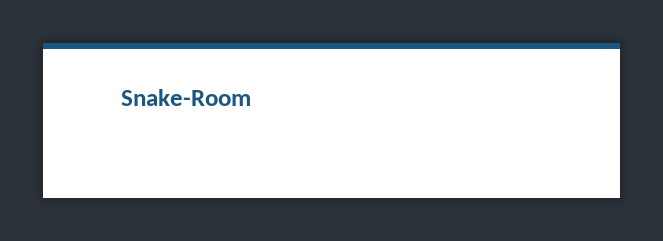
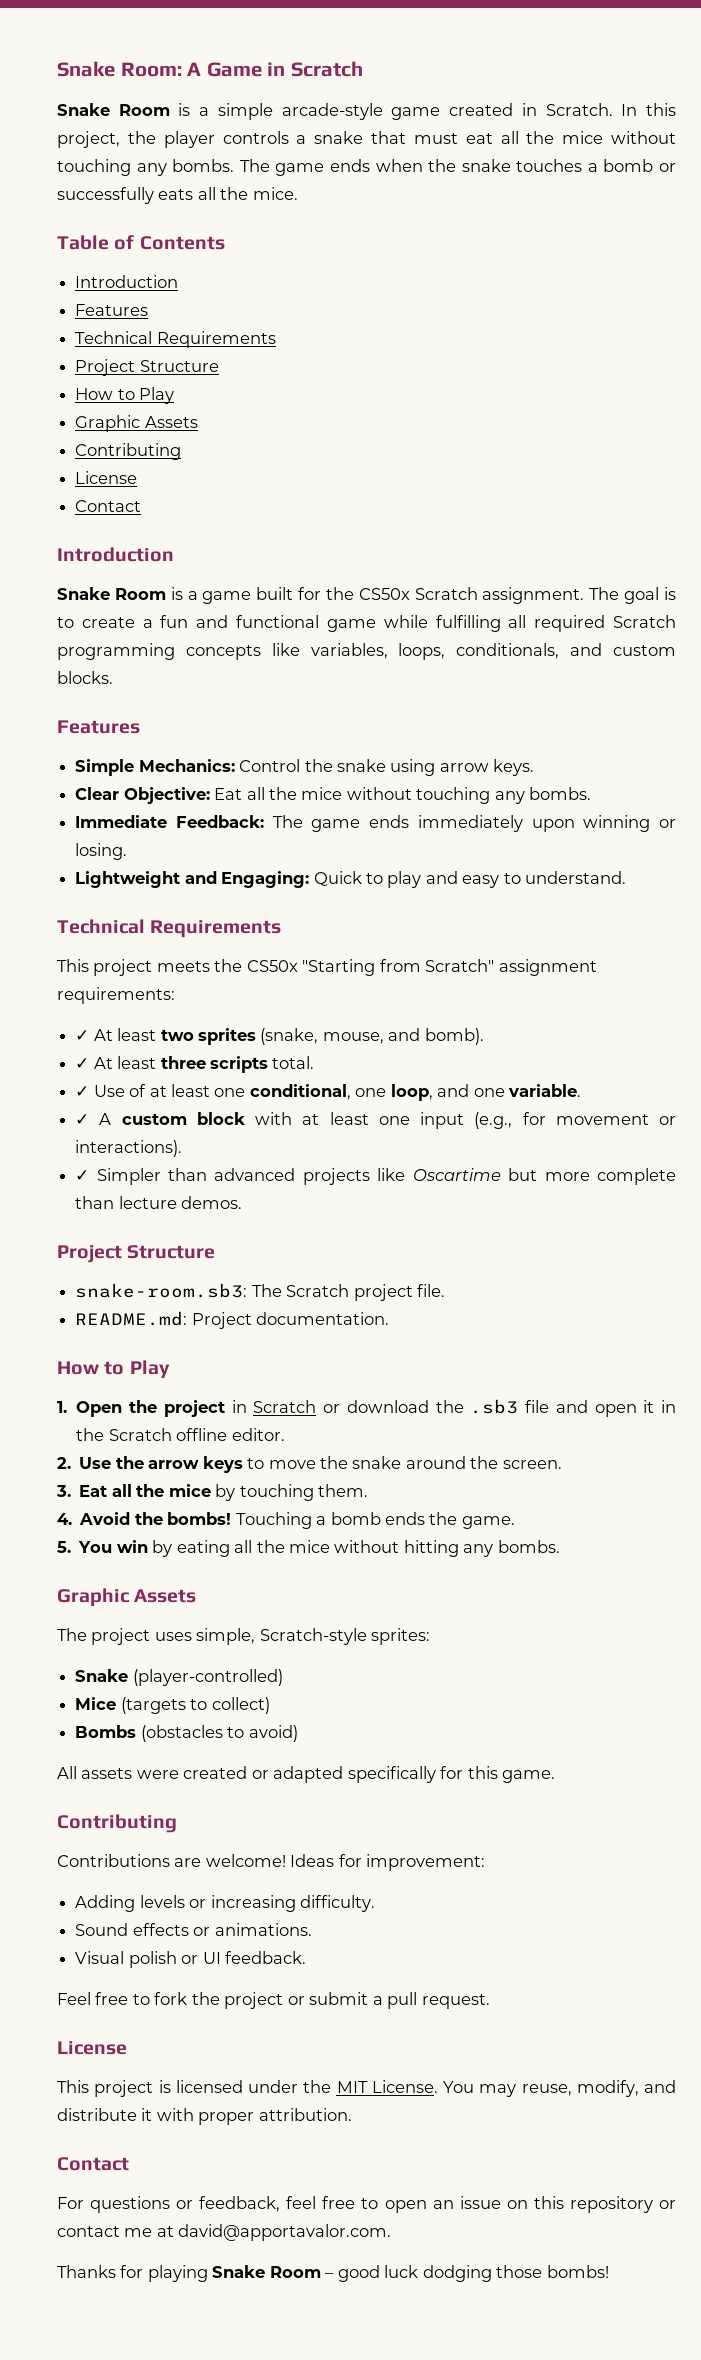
[121,89,251,106] Snake-Room -> [57,61,363,77] [57,103,677,120] [57,131,676,148] [57,159,677,176] [57,187,298,204] [57,235,225,250] [75,275,179,288] [75,304,149,316] [75,331,276,348] [75,359,219,376] [75,387,175,404] [75,415,198,432] [75,443,182,460] [75,471,138,484] [75,500,142,512] [57,547,174,562] [57,587,676,604] [57,615,676,632] [57,643,677,660] [57,671,113,684] [57,720,140,734] [75,759,535,776] [75,787,592,804] [75,815,677,832] [75,843,128,860] [75,871,627,888] [57,919,282,938] [57,959,597,976] [57,987,175,1004] [75,1028,484,1045] [75,1056,315,1073] [75,1084,582,1101] [75,1112,676,1129] [75,1140,183,1157] [75,1168,677,1185] [75,1196,243,1209] [57,1245,216,1263] [75,1283,445,1301] [75,1311,390,1329] [57,1360,170,1379] [57,1399,676,1417] [76,1428,285,1441] [57,1456,562,1473] [56,1484,368,1501] [57,1512,515,1529] [57,1540,560,1557] [57,1588,197,1607] [57,1628,431,1645] [75,1669,283,1686] [75,1697,270,1714] [75,1725,298,1742] [57,1766,556,1783] [57,1814,177,1833] [57,1854,486,1871] [75,1895,375,1912] [75,1923,312,1936] [75,1951,306,1968] [57,1992,490,2009] [57,2041,127,2055] [57,2080,676,2097] [57,2108,352,2125] [57,2157,129,2171] [57,2196,677,2213] [57,2224,392,2241] [57,2265,609,2282] Snake Room: A Game in Scratch // Snake Room is a simple arcade-style game created in Scratch. In this project, the player controls a snake that must eat all the mice without touching any bombs. The game ends when the snake touches a bomb or successfully eats all the mice. // Table of Contents // Introduction // Features // Technical Requirements // Project Structure // How to Play // Graphic Assets // Contributing // License // Contact // Introduction // Snake Room is a game built for the CS50x Scratch assignment. The goal is to create a fun and functional game while fulfilling all required Scratch programming concepts like variables, loops, conditionals, and custom blocks. // Features // Simple Mechanics: Control the snake using arrow keys. // Clear Objective: Eat all the mice without touching any bombs. // Immediate Feedback: The game ends immediately upon winning or losing. // Lightweight and Engaging: Quick to play and easy to understand. // Technical Requirements // This project meets the CS50x "Starting from Scratch" assignment requirements: // ✓ At least two sprites (snake, mouse, and bomb). // ✓ At least three scripts total. // ✓ Use of at least one conditional, one loop, and one variable. // ✓ A custom block with at least one input (e.g., for movement or interactions). // ✓ Simpler than advanced projects like Oscartime but more complete than lecture demos. // Project Structure // snake-room.sb3: The Scratch project file. // README.md: Project documentation. // How to Play // 1. Open the project in Scratch or download the .sb3 file and open it in the Scratch offline editor. // 2. Use the arrow keys to move the snake around the screen. // 3. Eat all the mice by touching them. // 4. Avoid the bombs! Touching a bomb ends the game. // 5. You win by eating all the mice without hitting any bombs. // Graphic Assets // The project uses simple, Scratch-style sprites: // Snake (player-controlled) // Mice (targets to collect) // Bombs (obstacles to avoid) // All assets were created or adapted specifically for this game. // Contributing // Contributions are welcome! Ideas for improvement: // Adding levels or increasing difficulty. // Sound effects or animations. // Visual polish or UI feedback. // Feel free to fork the project or submit a pull request. // License // This project is licensed under the MIT License. You may reuse, modify, and distribute it with proper attribution. // Contact // For questions or feedback, feel free to open an issue on this repository or contact me at david@apportavalor.com. // Thanks for playing Snake Room – good luck dodging those bombs!

